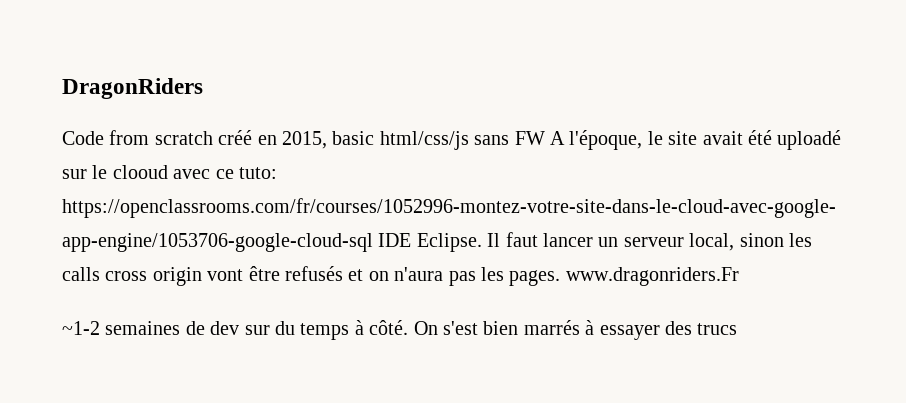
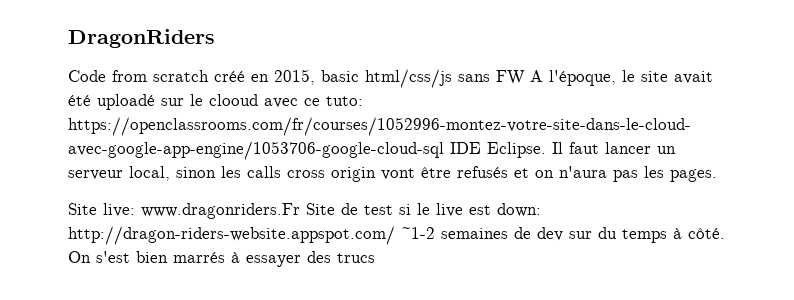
(561, 278) none -> [68,203,135,217] // Site live:
(739, 276) // -> [306,203,541,217] [68,226,395,245] Site de test si le live est down: http://dragon-riders-website.appspot.com/

